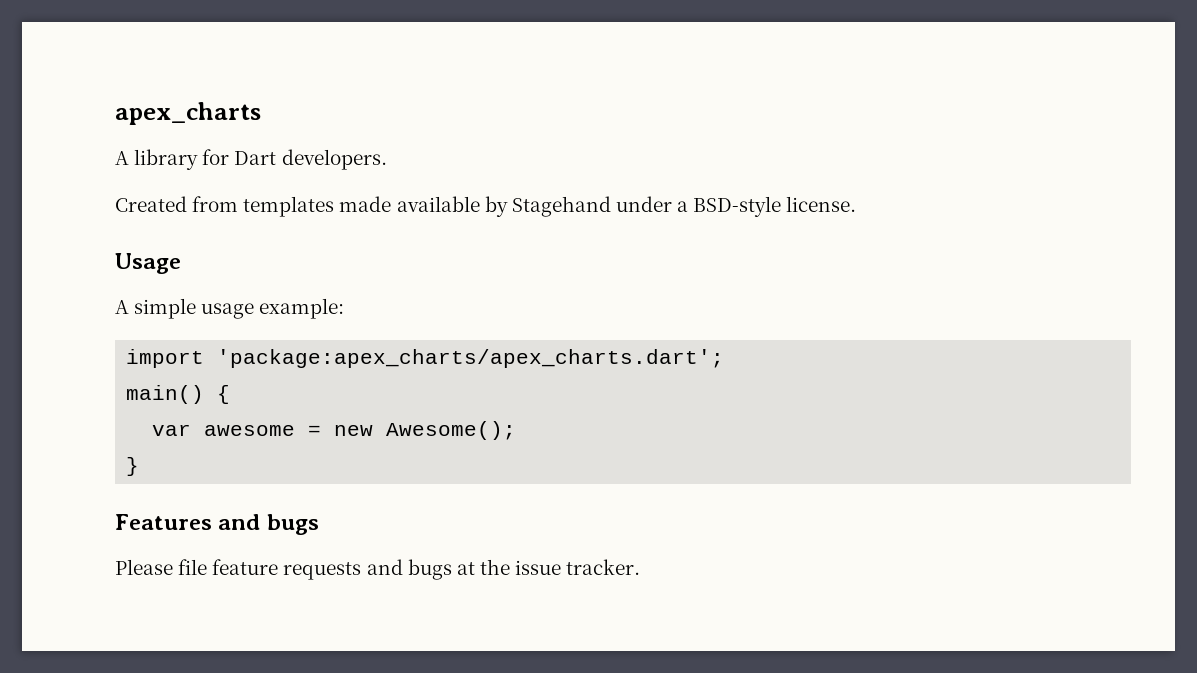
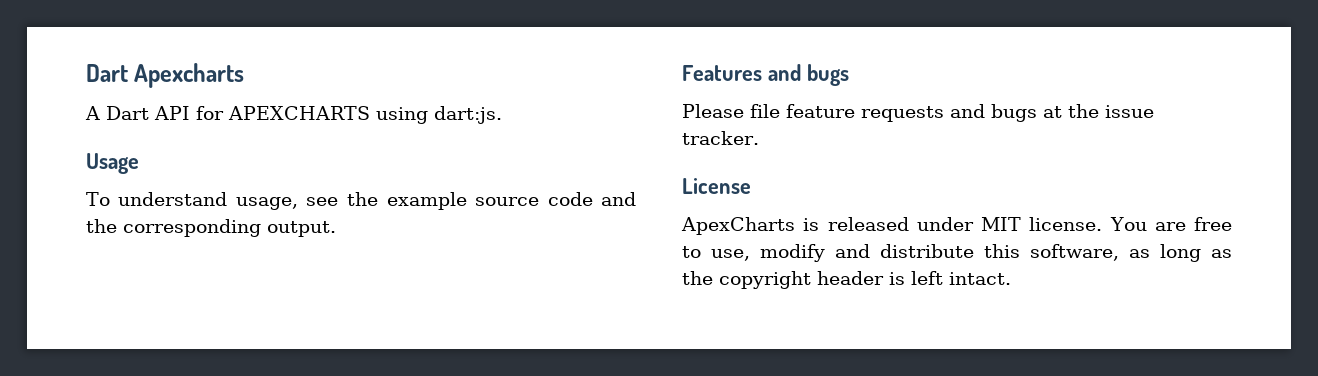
[115,102,261,125] [115,149,387,170] [115,196,857,217] [115,253,181,274] [115,298,345,319] [126,349,725,368] [126,385,231,404] [152,421,517,440] [126,457,140,476] apex_charts // A library for Dart developers. // Created from templates made available by Stagehand under a BSD-style license. // Usage // A simple usage example: // import 'package:apex_charts/apex_charts.dart'; // main() { // var awesome = new Awesome(); // } -> [86,63,245,88] [85,106,502,124] [86,153,139,174] [86,192,636,210] [86,219,336,237] Dart Apexcharts // A Dart API for APEXCHARTS using dart:js. // Usage // To understand usage, see the example source code and the corresponding output.
(641, 567) none -> [682,178,751,194] [681,217,1232,235] [682,244,1232,262] [682,271,1011,289] // License // ApexCharts is released under MIT license. You are free to use, modify and distribute this software, as long as the copyright header is left intact.

